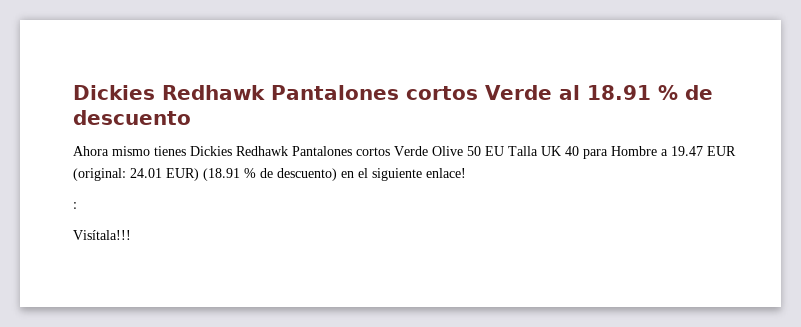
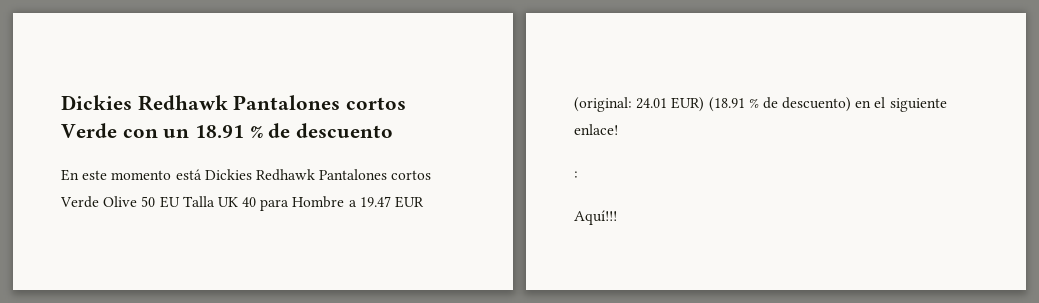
[73,85,580,100] Dickies Redhawk Pantalones cortos Verde al -> [61,95,407,111] [61,123,190,138] Dickies Redhawk Pantalones cortos Verde con un
[73,146,186,156] Ahora mismo tienes -> [61,169,202,181] En este momento está
[73,230,131,240] Visítala!!! -> [574,210,617,225] Aquí!!!

